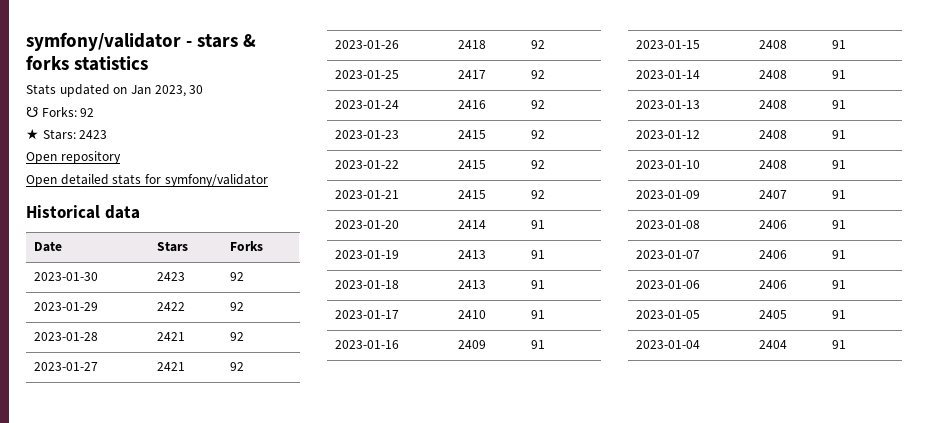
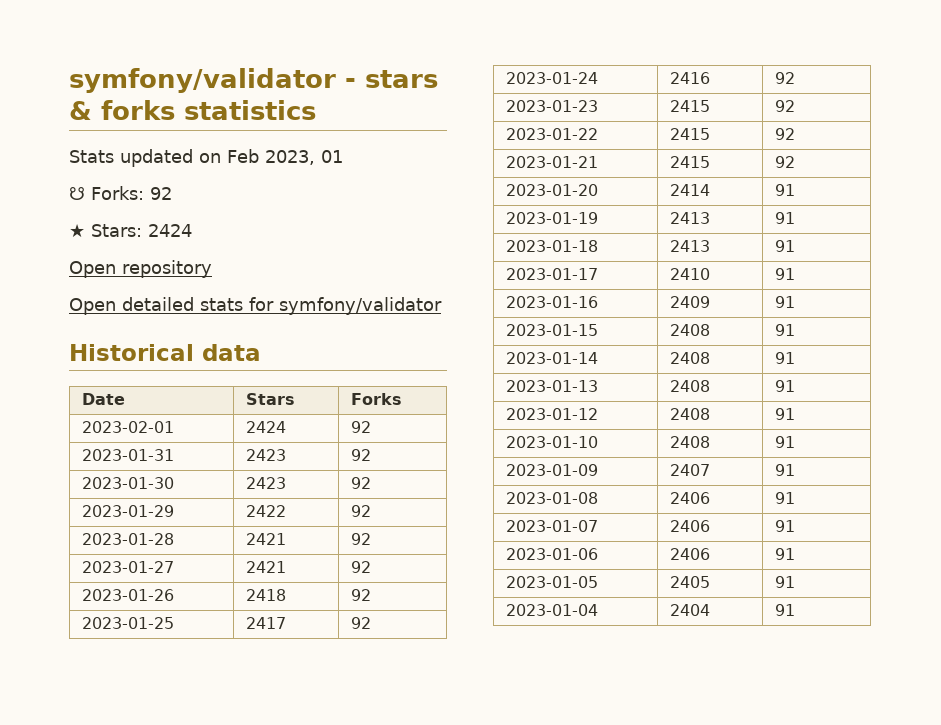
[130,85,204,97] Jan 2023, 30 -> [227,149,343,165] Feb 2023, 01
[79,130,108,139] 2423 -> [148,224,192,237] 2424
(264, 246) none -> [81,421,174,433] [245,421,286,433] [350,421,371,433] [81,449,174,461] [245,449,286,461] [350,449,371,461] // 2023-02-01 | 2424 | 92 // 2023-01-31 | 2423 | 92

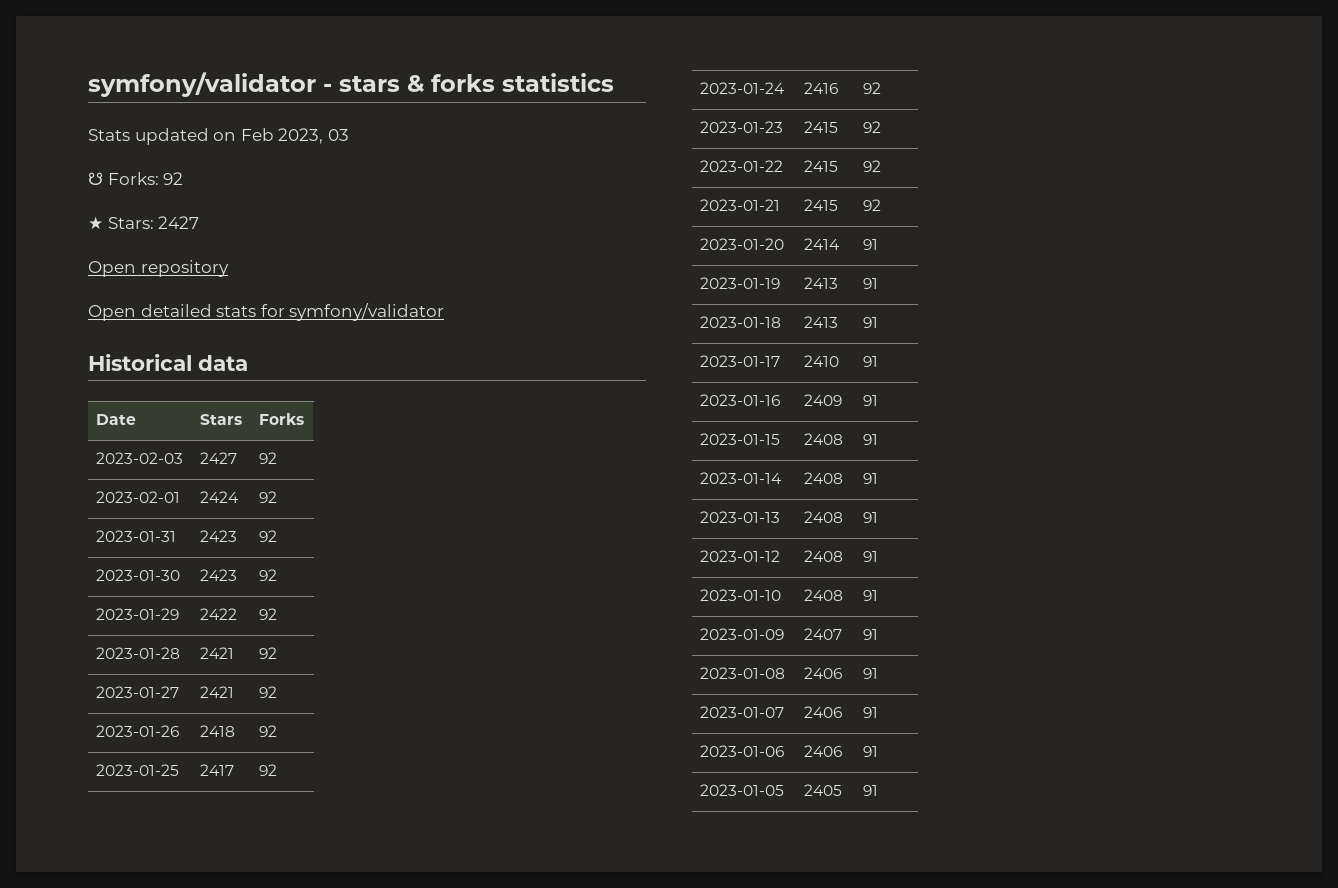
[320,150,343,163] 01 -> [327,129,349,141] 03
[148,224,192,237] 2424 -> [158,216,200,229] 2427
(402, 399) none -> [96,452,184,464] [200,452,238,464] [259,452,278,464] // 2023-02-03 | 2427 | 92
[505,604,598,616] [669,604,710,616] [774,604,795,616] // 2023-01-04 | 2404 | 91 -> (879, 790) none

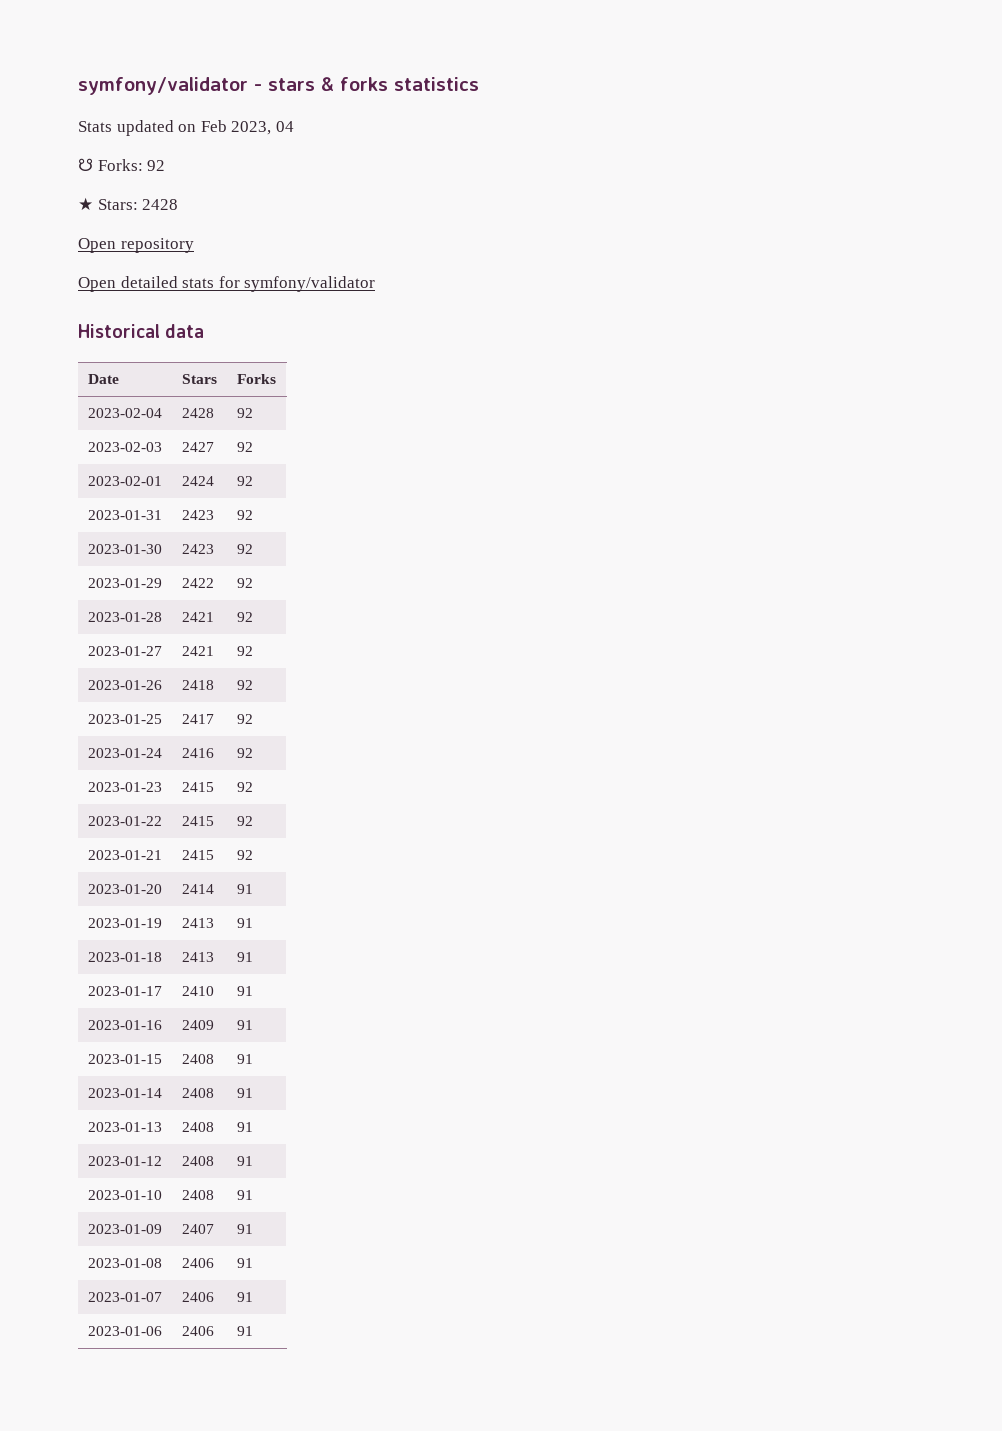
[327,129,349,141] 03 -> [275,121,294,132] 04
[158,216,200,229] 2427 -> [142,199,179,210] 2428
(305, 419) none -> [87,408,162,418] [181,408,214,418] [236,408,253,418] // 2023-02-04 | 2428 | 92
[700,784,785,796] [804,784,843,796] [863,785,879,796] // 2023-01-05 | 2405 | 91 -> (253, 1331) none

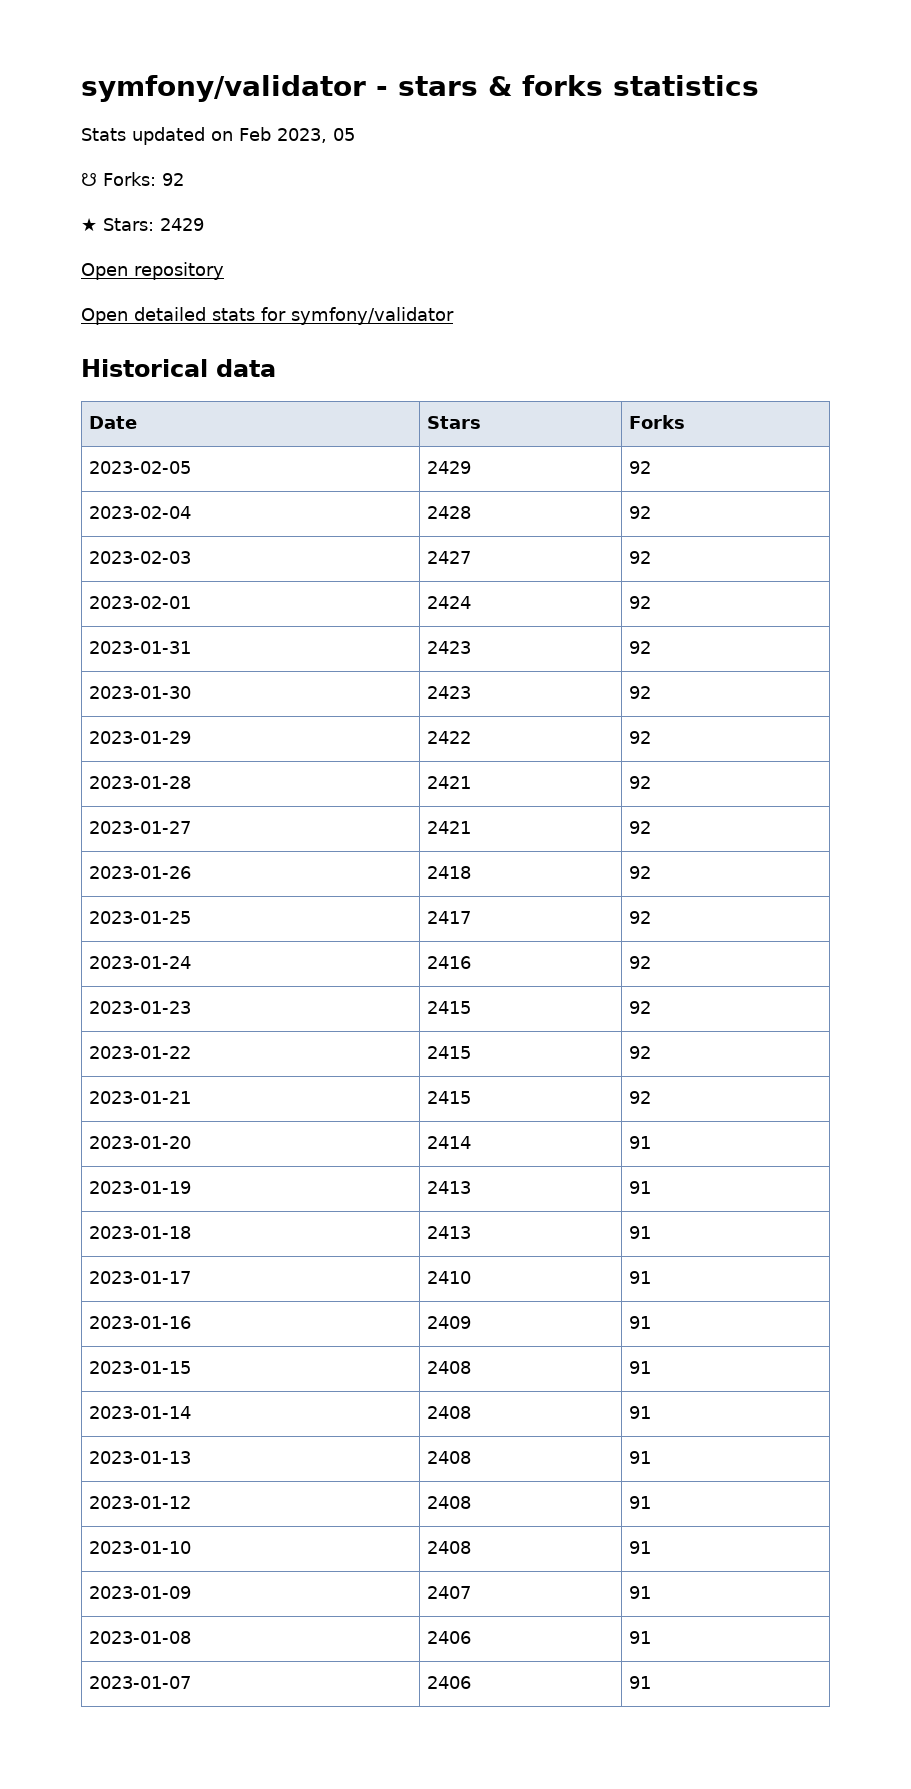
[275,121,294,132] 04 -> [332,128,355,141] 05
[142,199,179,210] 2428 -> [160,218,204,231] 2429
(276, 379) none -> [88,461,191,474] [426,461,471,474] [628,461,651,474] // 2023-02-05 | 2429 | 92
[87,1326,162,1336] [181,1326,214,1336] [236,1326,253,1336] // 2023-01-06 | 2406 | 91 -> (651, 1682) none

